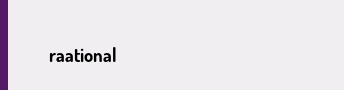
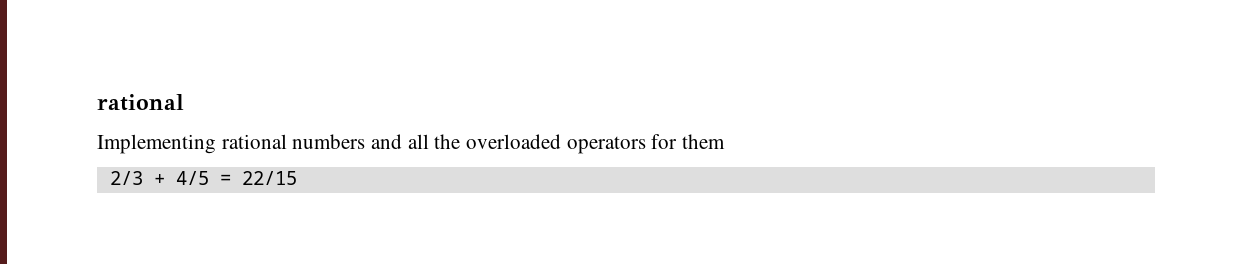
[49,47,117,62] raational -> [97,94,184,111] [97,134,726,154] [109,171,297,185] rational // Implementing rational numbers and all the overloaded operators for them // 2/3 + 4/5 = 22/15

